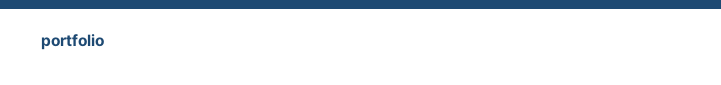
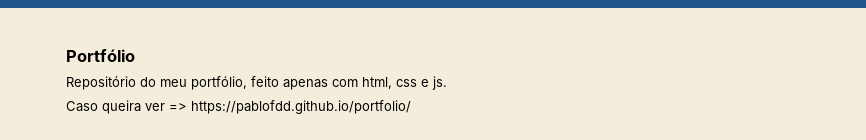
[41,34,104,50] portfolio -> [66,49,135,62] [66,76,447,90] [66,100,411,114] Portfólio // Repositório do meu portfólio, feito apenas com html, css e js. // Caso queira ver => https://pablofdd.github.io/portfolio/

